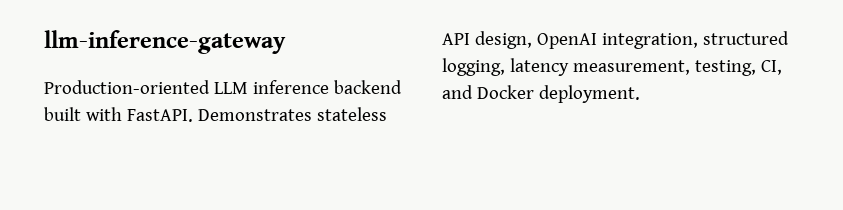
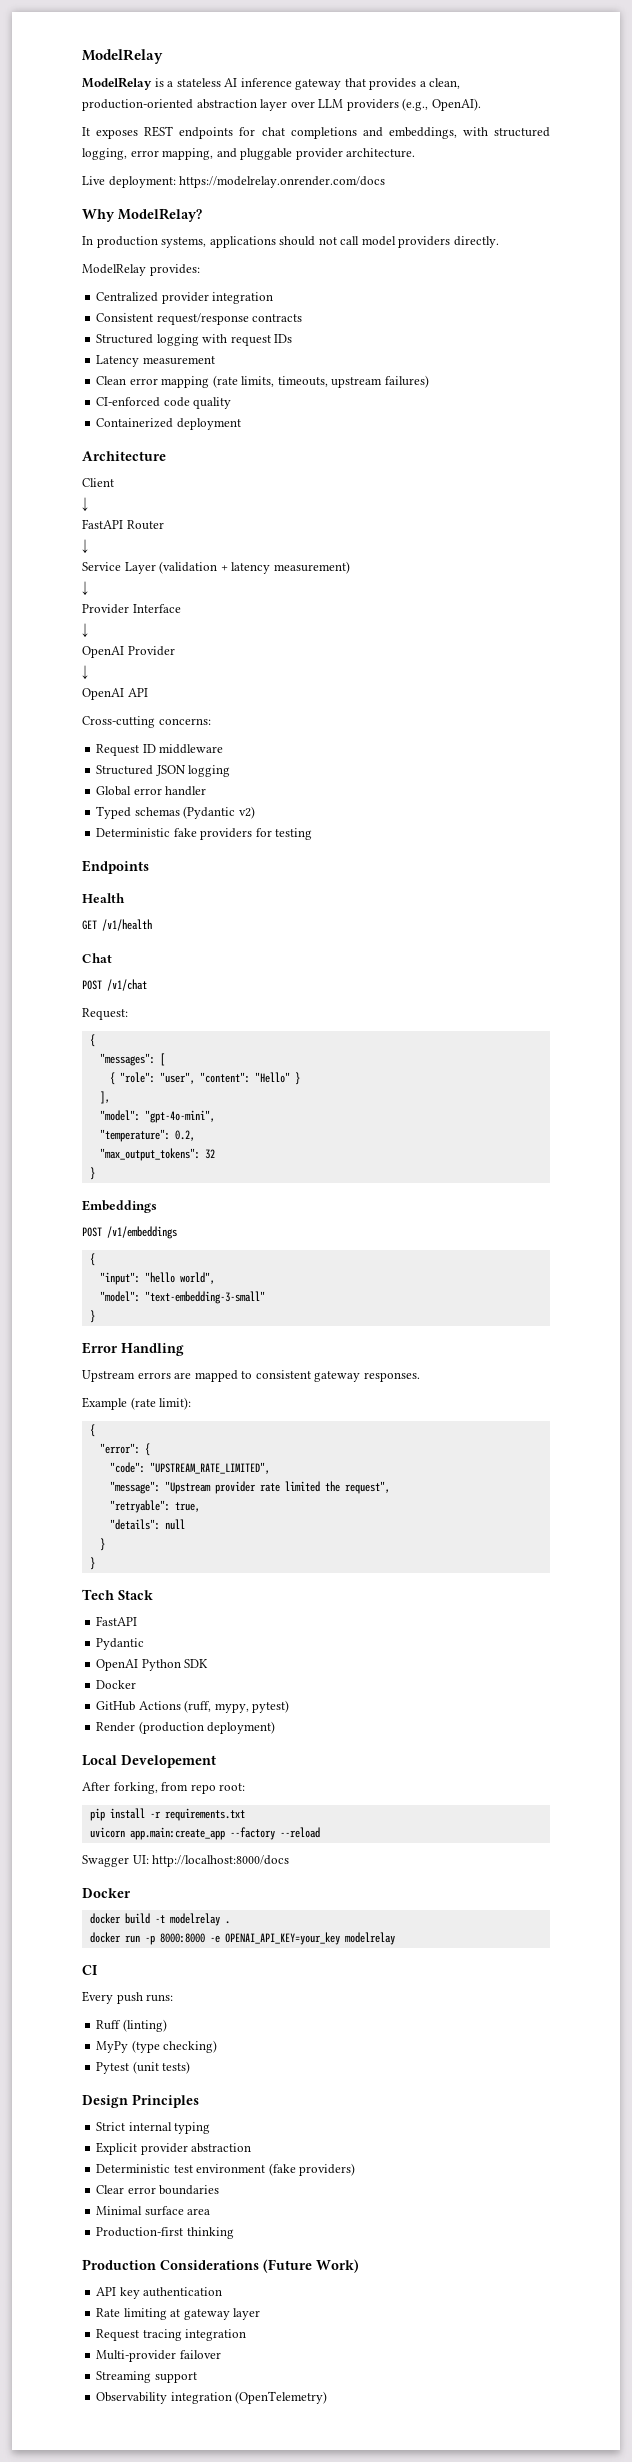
[44,30,286,54] [44,80,402,94] [44,107,387,122] [442,31,789,49] [442,58,782,76] [442,85,640,103] llm-inference-gateway // Production-oriented LLM inference backend built with FastAPI. Demonstrates stateless API design, OpenAI integration, structured logging, latency measurement, testing, CI, and Docker deployment. -> [82,49,163,64] [82,77,461,90] [82,98,481,111] [82,126,550,139] [82,148,416,160] [82,176,386,188] [82,208,202,222] [82,236,499,248] [82,264,200,276] [96,292,274,304] [96,313,303,325] [96,334,293,346] [96,355,215,367] [96,375,429,388] [96,397,232,409] [96,418,241,430] [82,451,166,461] [82,478,114,487] [82,497,88,511] [82,519,164,530] [82,539,88,553] [82,561,350,574] [82,581,88,595] [82,604,181,614] [82,623,88,637] [82,646,175,658] [82,665,88,679] [82,688,148,700] [82,716,211,728] [96,744,224,756] [96,765,231,777] [96,786,207,796] [96,806,255,819] [96,828,313,840] [82,860,149,874] [82,893,125,903] [82,919,152,931] [82,953,112,963] [82,979,147,991] [82,1008,128,1020] [89,1034,95,1047] [99,1053,165,1066] [109,1072,300,1085] [99,1091,110,1104] [99,1110,215,1123] [99,1129,195,1142] [99,1148,215,1161] [89,1167,95,1180] [82,1200,157,1213] [82,1226,177,1239] [89,1253,95,1266] [99,1272,215,1285] [99,1291,265,1304] [89,1310,95,1323] [82,1342,184,1356] [82,1370,420,1382] [82,1397,192,1410] [89,1424,95,1437] [99,1443,150,1456] [109,1462,270,1474] [109,1481,390,1494] [109,1500,200,1513] [109,1519,185,1530] [99,1538,105,1551] [89,1557,95,1570] [82,1589,153,1600] [96,1616,138,1626] [96,1638,145,1650] [96,1659,209,1671] [96,1680,137,1689] [96,1700,290,1713] [96,1721,276,1734] [82,1755,216,1768] [82,1782,246,1794] [89,1808,245,1821] [89,1827,320,1840] [82,1855,290,1867] [82,1888,131,1898] [89,1913,230,1926] [89,1932,395,1945] [82,1965,98,1975] [82,1991,174,2004] [96,2019,167,2032] [96,2040,218,2053] [96,2061,191,2074] [82,2094,199,2108] [96,2122,211,2134] [96,2142,252,2155] [96,2163,356,2176] [96,2185,220,2195] [96,2206,211,2216] [96,2227,234,2239] [82,2259,359,2273] [96,2287,223,2299] [96,2308,261,2320] [96,2329,247,2341] [96,2350,221,2362] [96,2371,197,2383] [96,2391,328,2404] ModelRelay // ModelRelay is a stateless AI inference gateway that provides a clean, production-oriented abstraction layer over LLM providers (e.g., OpenAI). // It exposes REST endpoints for chat completions and embeddings, with structured logging, error mapping, and pluggable provider architecture. // Live deployment: https://modelrelay.onrender.com/docs // Why ModelRelay? // In production systems, applications should not call model providers directly. // ModelRelay provides: // Centralized provider integration // Consistent request/response contracts // Structured logging with request IDs // Latency measurement // Clean error mapping (rate limits, timeouts, upstream failures) // CI-enforced code quality // Containerized deployment // Architecture // Client // ↓ // FastAPI Router // ↓ // Service Layer (validation + latency measurement) // ↓ // Provider Interface // ↓ // OpenAI Provider // ↓ // OpenAI API // Cross-cutting concerns: // Request ID middleware // Structured JSON logging // Global error handler // Typed schemas (Pydantic v2) // Deterministic fake providers for testing // Endpoints // Health // GET /v1/health // Chat // POST /v1/chat // Request: // { // "messages": [ // { "role": "user", "content": "Hello" } // ], // "model": "gpt-4o-mini", // "temperature": 0.2, // "max_output_tokens": 32 // } // Embeddings // POST /v1/embeddings // { // "input": "hello world", // "model": "text-embedding-3-small" // } // Error Handling // Upstream errors are mapped to consistent gateway responses. // Example (rate limit): // { // "error": { // "code": "UPSTREAM_RATE_LIMITED", // "message": "Upstream provider rate limited the request", // "retryable": true, // "details": null // } // } // Tech Stack // FastAPI // Pydantic // OpenAI Python SDK // Docker // GitHub Actions (ruff, mypy, pytest) // Render (production deployment) // Local Developement // After forking, from repo root: // pip install -r requirements.txt // uvicorn app.main:create_app --factory --reload // Swagger UI: http://localhost:8000/docs // Docker // docker build -t modelrelay . // docker run -p 8000:8000 -e OPENAI_API_KEY=your_key modelrelay // CI // Every push runs: // Ruff (linting) // MyPy (type checking) // Pytest (unit tests) // Design Principles // Strict internal typing // Explicit provider abstraction // Deterministic test environment (fake providers) // Clear error boundaries // Minimal surface area // Production-first thinking // Production Considerations (Future Work) // API key authentication // Rate limiting at gateway layer // Request tracing integration // Multi-provider failover // Streaming support // Observability integration (OpenTelemetry)

